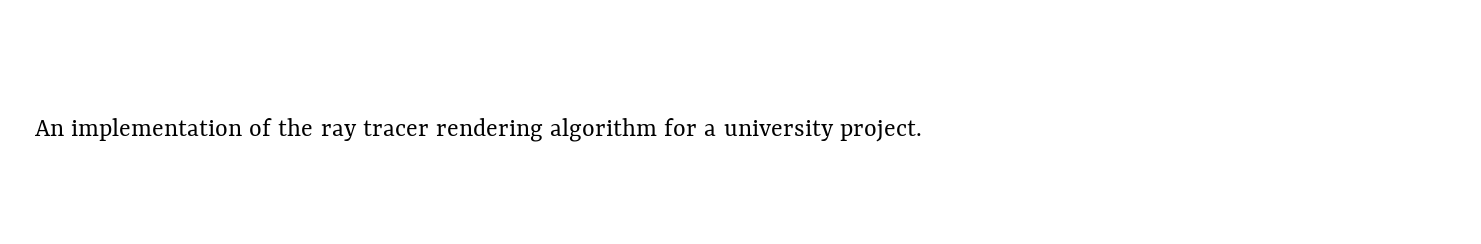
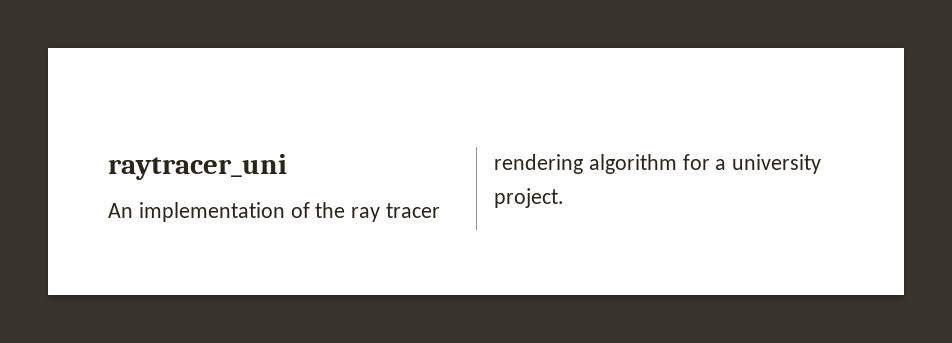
(35, 128) none -> [108,154,287,180] raytracer_uni //

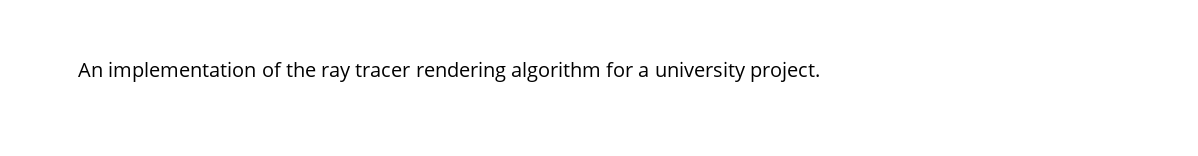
[108,154,287,180] raytracer_uni // -> (78, 70) none

